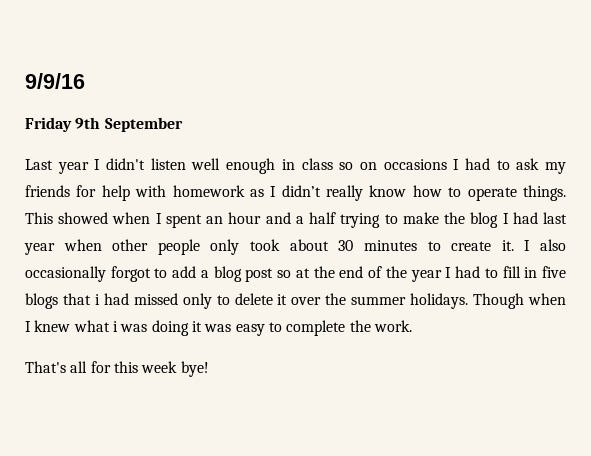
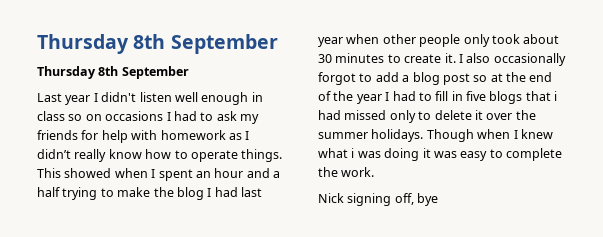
[25,73,85,89] [25,117,101,132] 9/9/16 // Friday 9th -> [37,34,278,54] [37,66,119,79] Thursday 8th September // Thursday 8th
[25,361,209,377] That's all for this week bye! -> [318,193,439,206] Nick signing off, bye

